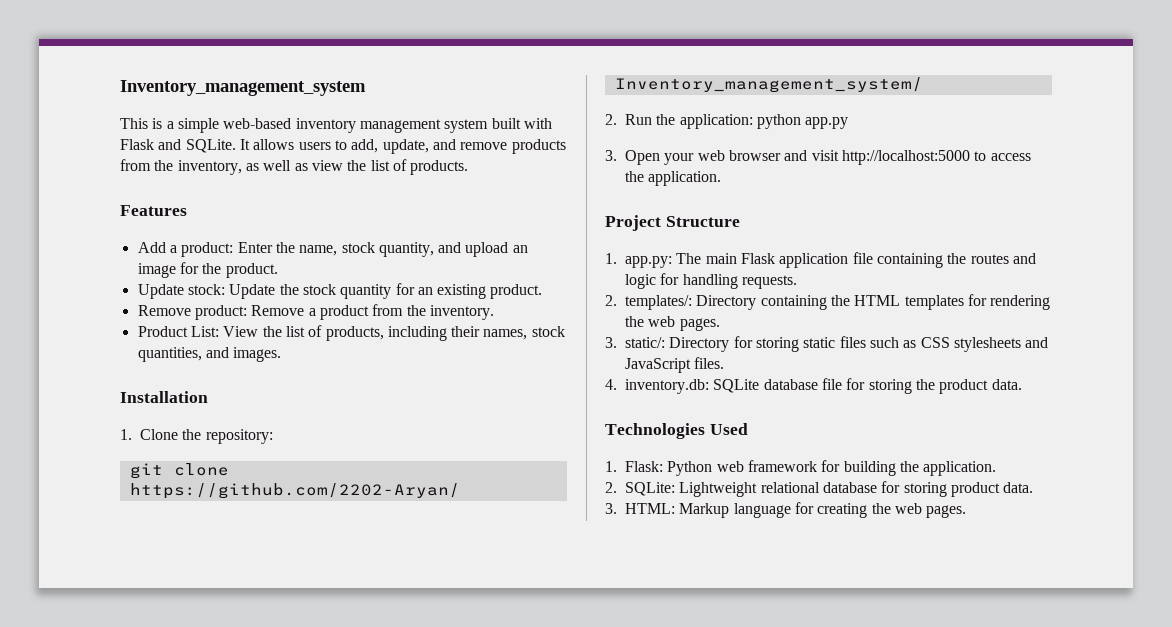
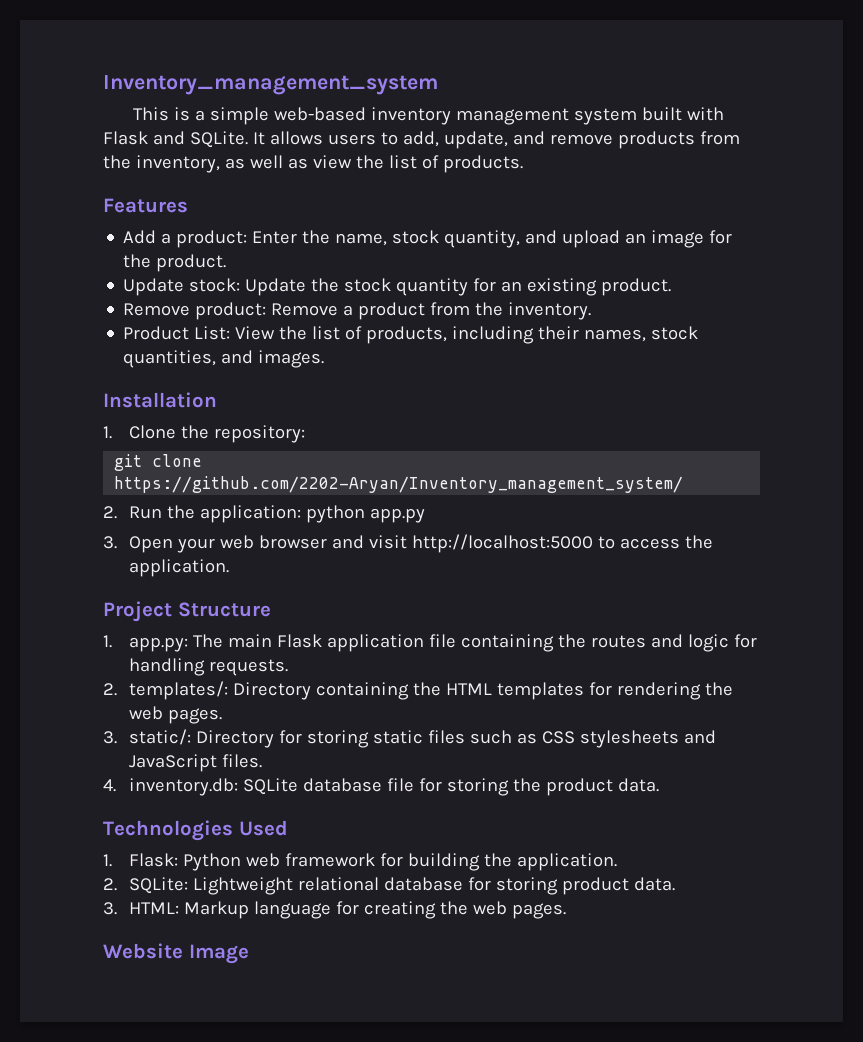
(967, 511) none -> [103,943,249,964] // Website Image

